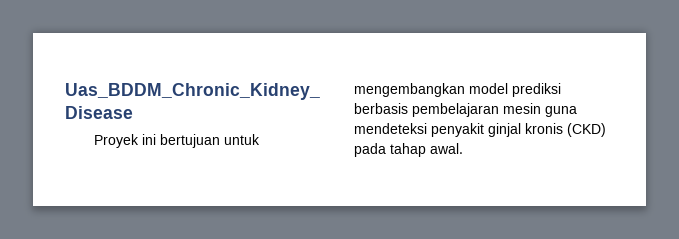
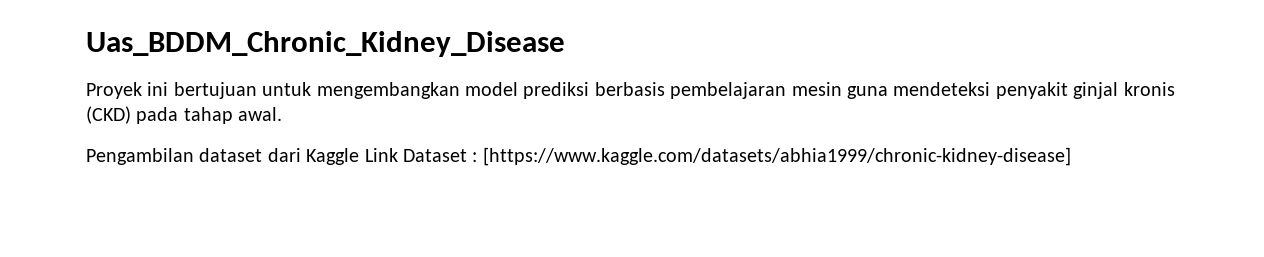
(463, 148) none -> [86,147,1071,166] // Pengambilan dataset dari Kaggle Link Dataset : [https://www.kaggle.com/datasets/abhia1999/chronic-kidney-disease]

